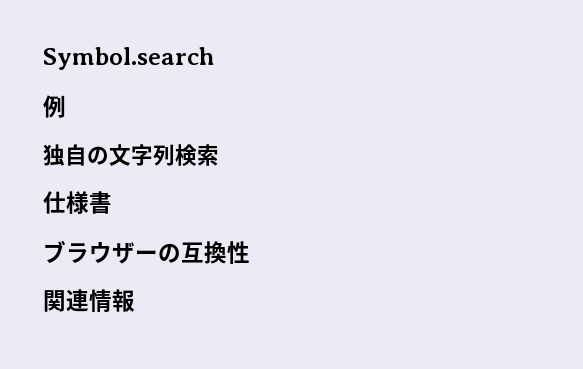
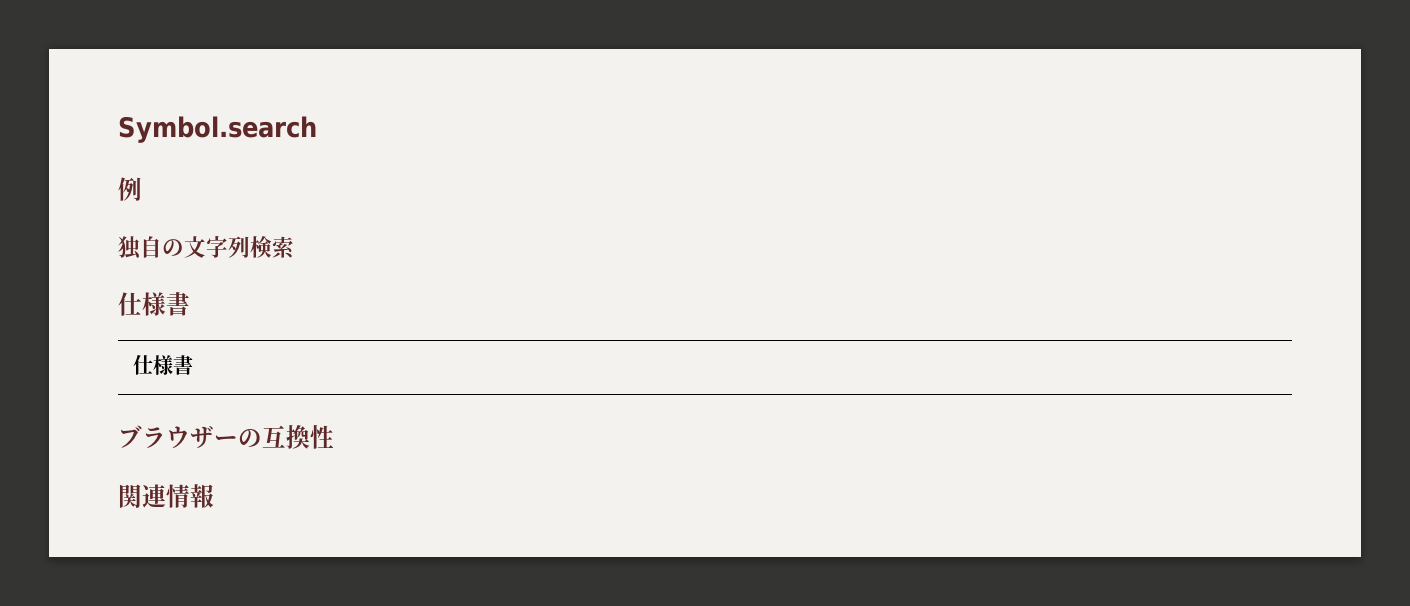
(112, 202) none -> [132,354,193,375] // 仕様書

